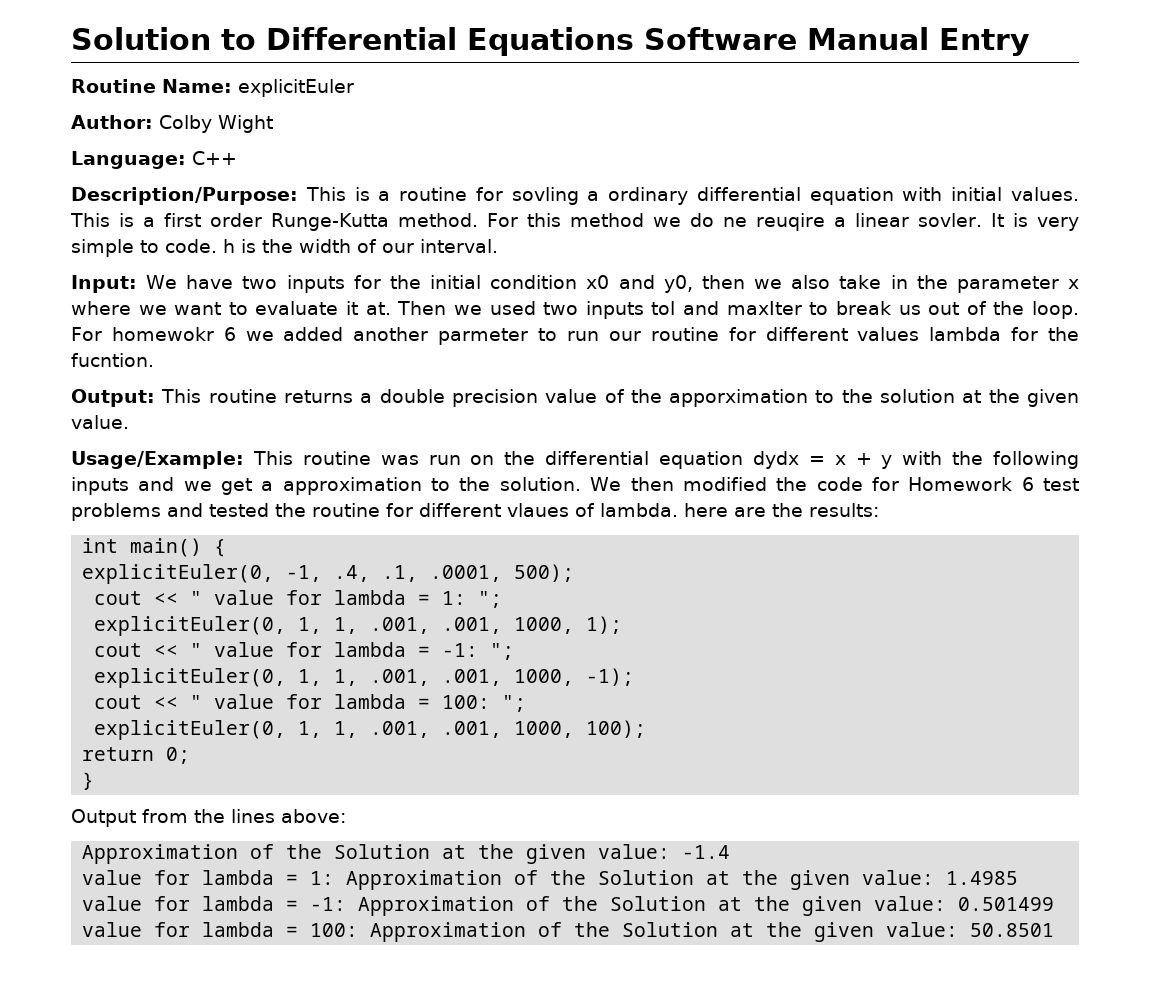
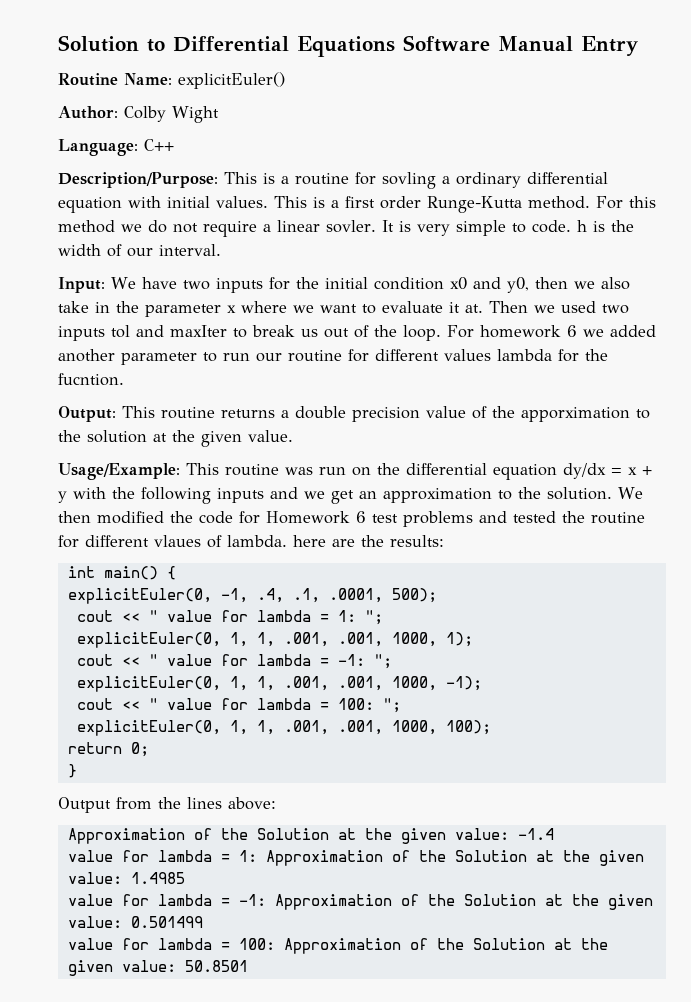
[238,79,354,97] explicitEuler -> [178,72,285,89] explicitEuler()
[722,213,825,231] ne reuqire -> [173,221,257,237] not require
[111,327,214,341] homewokr -> [480,325,561,338] homework
[438,328,529,345] parmeter -> [121,352,197,365] parameter
[752,451,799,469] dydx -> [563,463,606,479] dy/dx
[261,481,274,491] a -> [359,491,377,499] an

